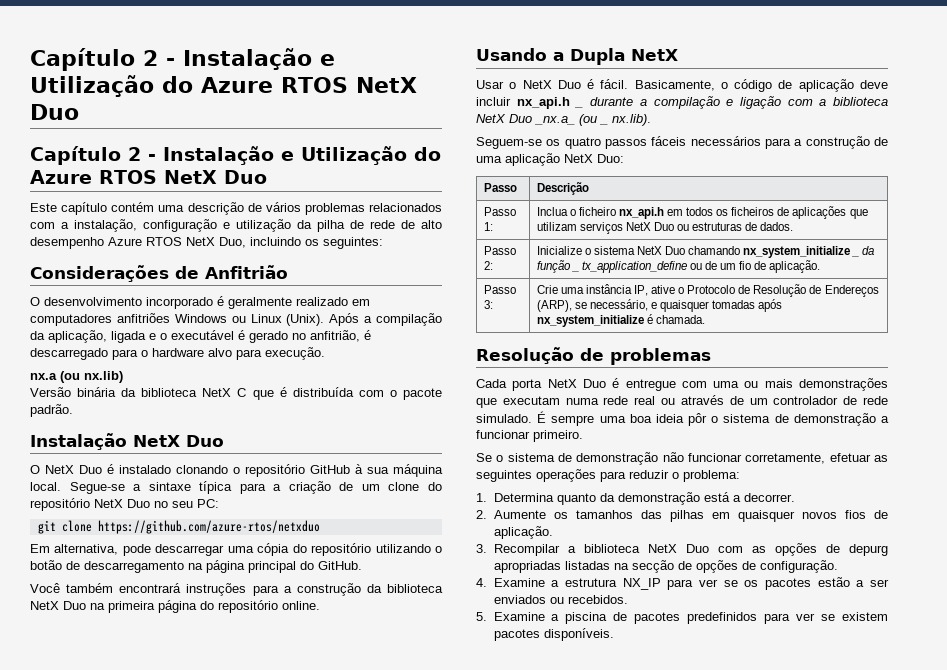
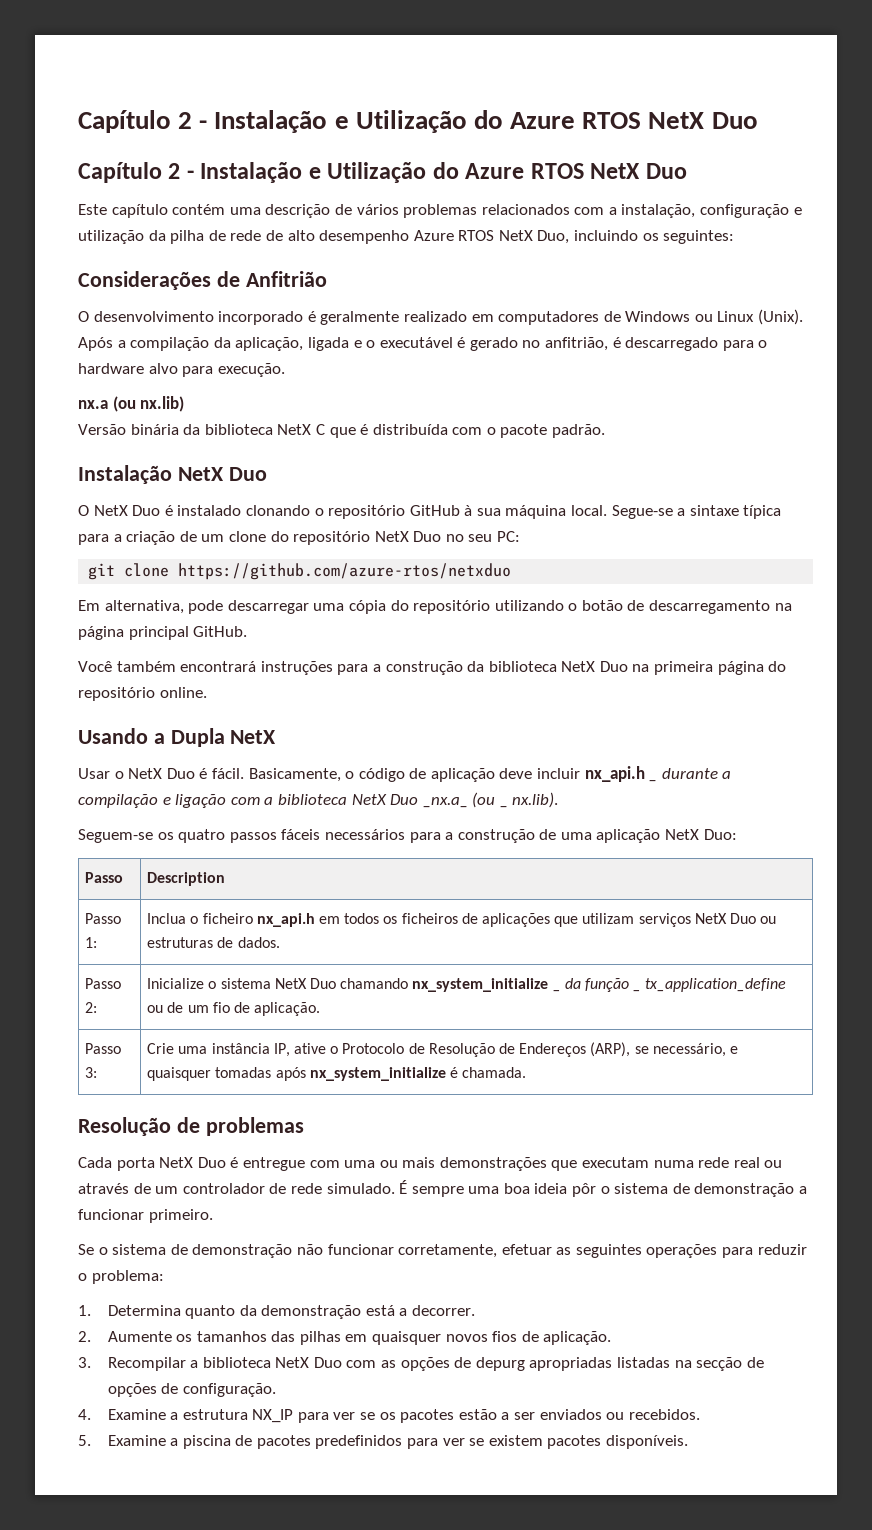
[116,313,170,323] anfitriões -> [603,311,621,322] de
[300,561,314,570] do -> (189, 633) none
[536,182,589,195] Descrição -> [147,872,226,886] Description

